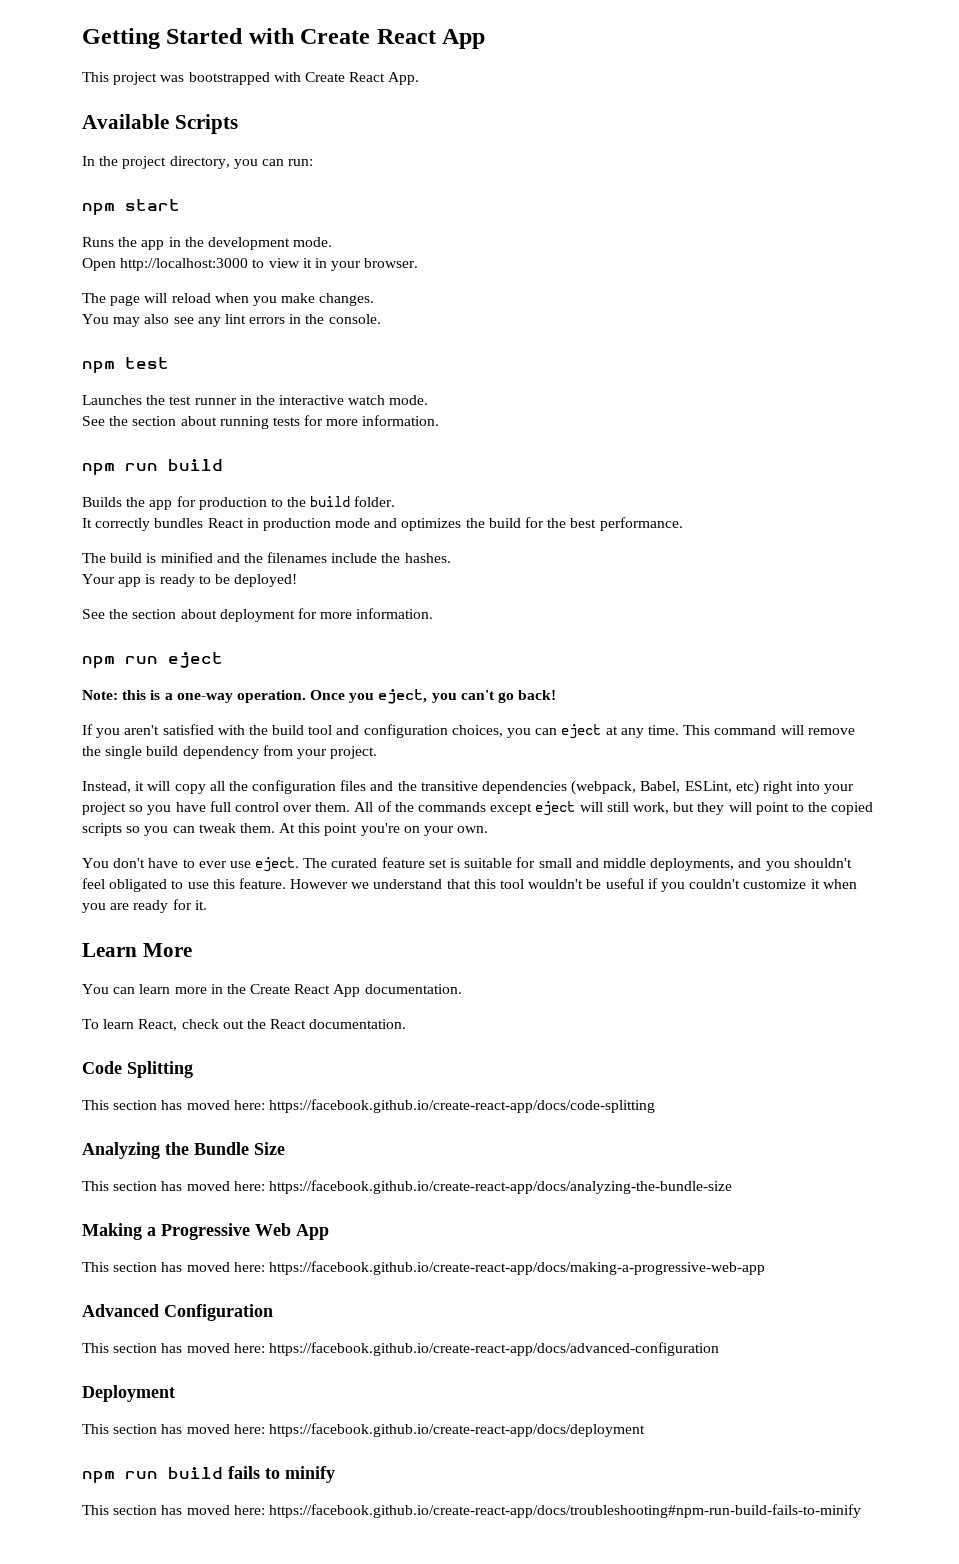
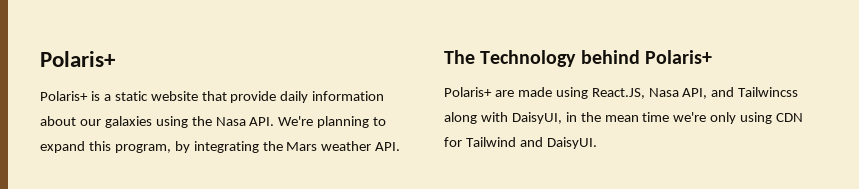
[82,28,486,49] [82,72,420,85] [82,114,238,134] [82,156,314,169] [82,199,180,215] [82,237,333,250] [82,258,419,271] [82,293,375,306] [82,314,381,327] [82,357,169,373] [82,395,429,405] [82,415,440,429] [82,459,223,475] [82,496,396,510] [82,517,683,531] [82,552,451,563] [82,574,298,587] [82,608,434,622] [82,652,223,668] [82,689,557,704] [82,724,855,739] [82,745,378,759] [82,780,855,795] [82,801,874,816] [82,823,489,836] [82,857,852,872] [82,878,857,892] [82,899,207,913] [82,943,192,957] [82,984,462,997] [82,1019,407,1031] [82,1061,193,1078] [82,1099,655,1113] [82,1142,285,1159] [82,1180,732,1194] [82,1223,329,1240] [82,1261,765,1275] [82,1304,273,1321] [82,1342,719,1356] [82,1385,175,1402] [82,1423,645,1437] [82,1466,335,1483] [82,1504,861,1518] Getting Started with Create React App // This project was bootstrapped with Create React App. // Available Scripts // In the project directory, you can run: // npm start // Runs the app in the development mode. // Open http://localhost:3000 to view it in your browser. // The page will reload when you make changes. // You may also see any lint errors in the console. // npm test // Launches the test runner in the interactive watch mode. // See the section about running tests for more information. // npm run build // Builds the app for production to the build folder. // It correctly bundles React in production mode and optimizes the build for the best performance. // The build is minified and the filenames include the hashes. // Your app is ready to be deployed! // See the section about deployment for more information. // npm run eject // Note: this is a one-way operation. Once you eject, you can't go back! // If you aren't satisfied with the build tool and configuration choices, you can eject at any time. This command will remove the single build dependency from your project. // Instead, it will copy all the configuration files and the transitive dependencies (webpack, Babel, ESLint, etc) right into your project so you have full control over them. All of the commands except eject will still work, but they will point to the copied scripts so you can tweak them. At this point you're on your own. // You don't have to ever use eject. The curated feature set is suitable for small and middle deployments, and you shouldn't feel obligated to use this feature. However we understand that this tool wouldn't be useful if you couldn't customize it when you are ready for it. // Learn More // You can learn more in the Create React App documentation. // To learn React, check out the React documentation. // Code Splitting // This section has moved here: https://facebook.github.io/create-react-app/docs/code-splitting // Analyzing the Bundle Size // This section has moved here: https://facebook.github.io/create-react-app/docs/analyzing-the-bundle-size // Making a Progressive Web App // This section has moved here: https://facebook.github.io/create-react-app/docs/making-a-progressive-web-app // Advanced Configuration // This section has moved here: https://facebook.github.io/create-react-app/docs/advanced-configuration // Deployment // This section has moved here: https://facebook.github.io/create-react-app/docs/deployment // npm run build fails to minify // This section has moved here: https://facebook.github.io/create-react-app/docs/troubleshooting#npm-run-build-fails-to-minify -> [40,51,116,67] [40,91,385,103] [40,116,387,128] [40,141,401,153] [444,50,712,67] [444,87,799,99] [444,112,804,124] [444,137,597,149] Polaris+ // Polaris+ is a static website that provide daily information about our galaxies using the Nasa API. We're planning to expand this program, by integrating the Mars weather API. // The Technology behind Polaris+ // Polaris+ are made using React.JS, Nasa API, and Tailwincss along with DaisyUI, in the mean time we're only using CDN for Tailwind and DaisyUI.

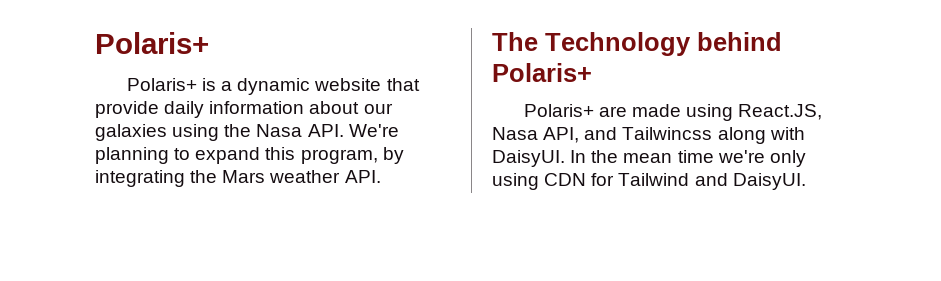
[114,91,148,101] static -> [237,78,311,95] dynamic
[511,112,577,124] DaisyUI, in -> [492,150,587,167] DaisyUI. In

